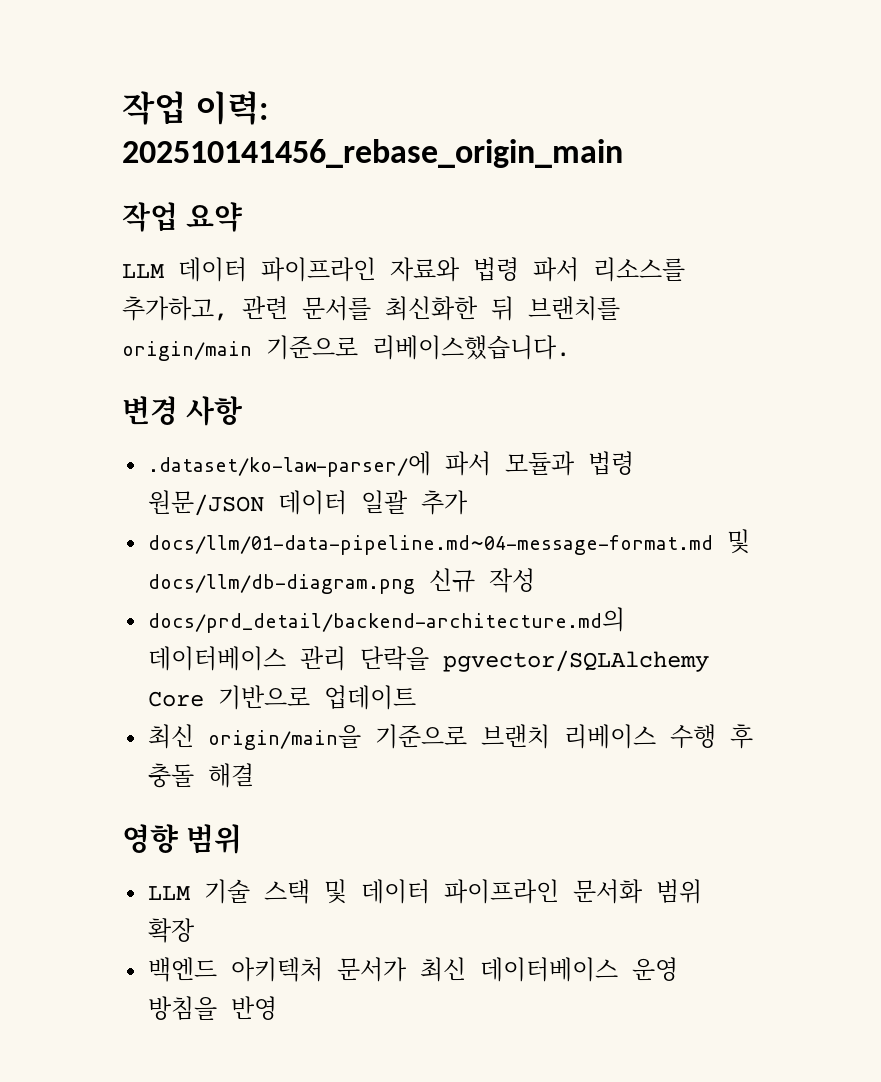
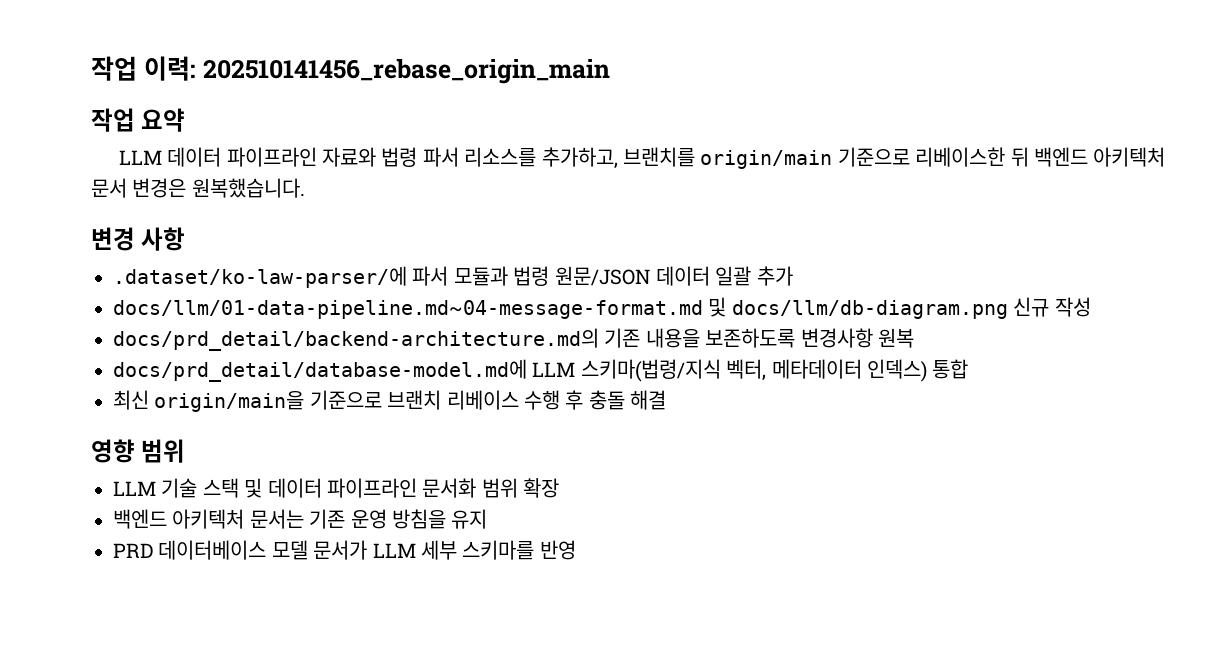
[242,296,620,321] [122,335,570,361] 관련 문서를 최신화한 뒤 브랜치를 origin/main 기준으로 리베이스했습니다. -> [623,147,1166,169] [91,178,305,198] 브랜치를 origin/main 기준으로 리베이스한 뒤 백엔드 아키텍처 문서 변경은 원복했습니다.
[148,646,710,672] [148,685,417,710] 데이터베이스 관리 단락을 pgvector/SQLAlchemy Core 기반으로 업데이트 -> [604,328,914,348] [113,359,969,382] 기존 내용을 보존하도록 변경사항 원복 // docs/prd_detail/database-model.md에 LLM 스키마(법령/지식 벡터, 메타데이터 인덱스) 통합
[337,957,679,982] [148,996,218,1020] 문서가 최신 데이터베이스 운영 방침을 -> [249,509,488,529] [113,540,535,560] 문서는 기존 운영 방침을 유지 // PRD 데이터베이스 모델 문서가 LLM 세부 스키마를

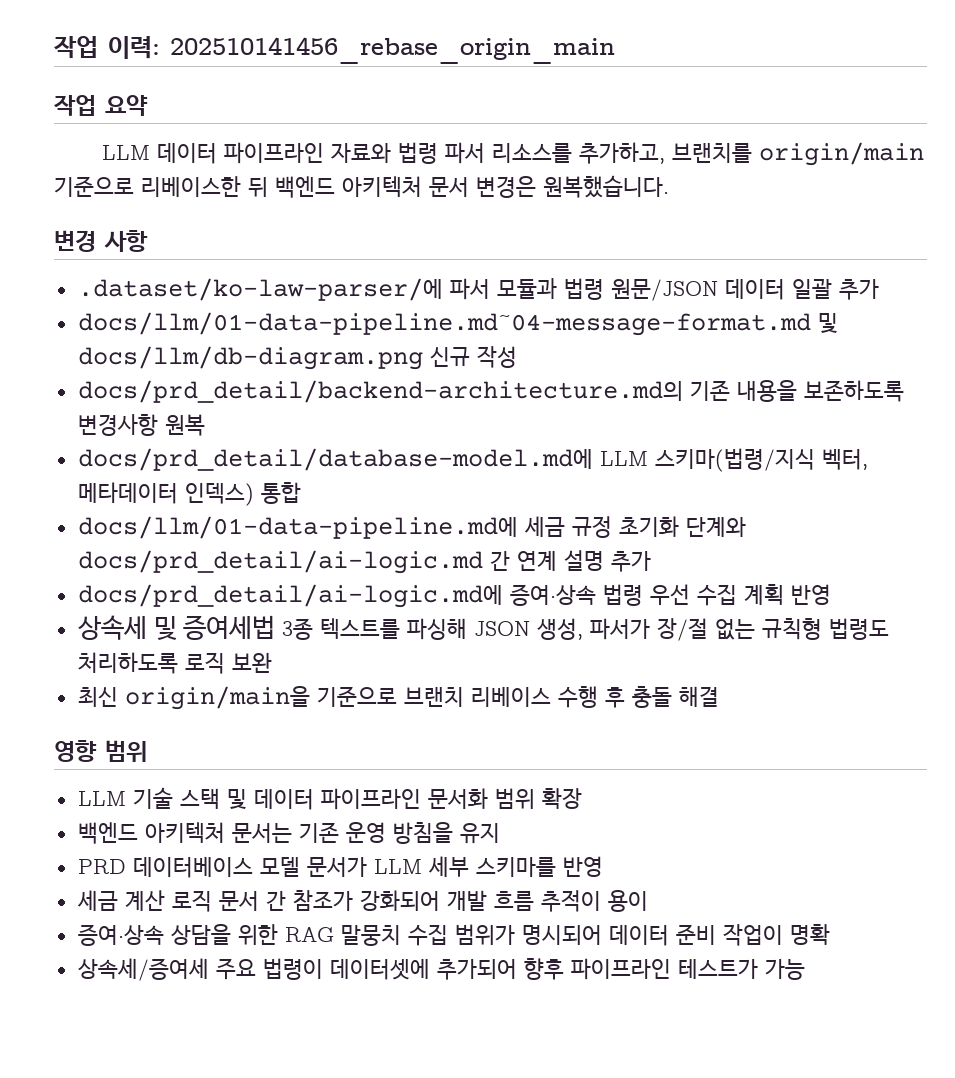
(969, 369) none -> [77,516,746,539] [77,550,651,574] [77,584,831,608] [77,615,890,641] [77,652,272,674] // docs/llm/01-data-pipeline.md에 세금 규정 초기화 단계와 docs/prd_detail/ai-logic.md 간 연계 설명 추가 // docs/prd_detail/ai-logic.md에 증여·상속 법령 우선 수집 계획 반영 // 상속세 및 증여세법 3종 텍스트를 파싱해 JSON 생성, 파서가 장/절 없는 규칙형 법령도 처리하도록 로직 보완
(576, 550) none -> [76,890,648,912] [77,924,830,946] [77,958,805,981] // 세금 계산 로직 문서 간 참조가 강화되어 개발 흐름 추적이 용이 // 증여·상속 상담을 위한 RAG 말뭉치 수집 범위가 명시되어 데이터 준비 작업이 명확 // 상속세/증여세 주요 법령이 데이터셋에 추가되어 향후 파이프라인 테스트가 가능

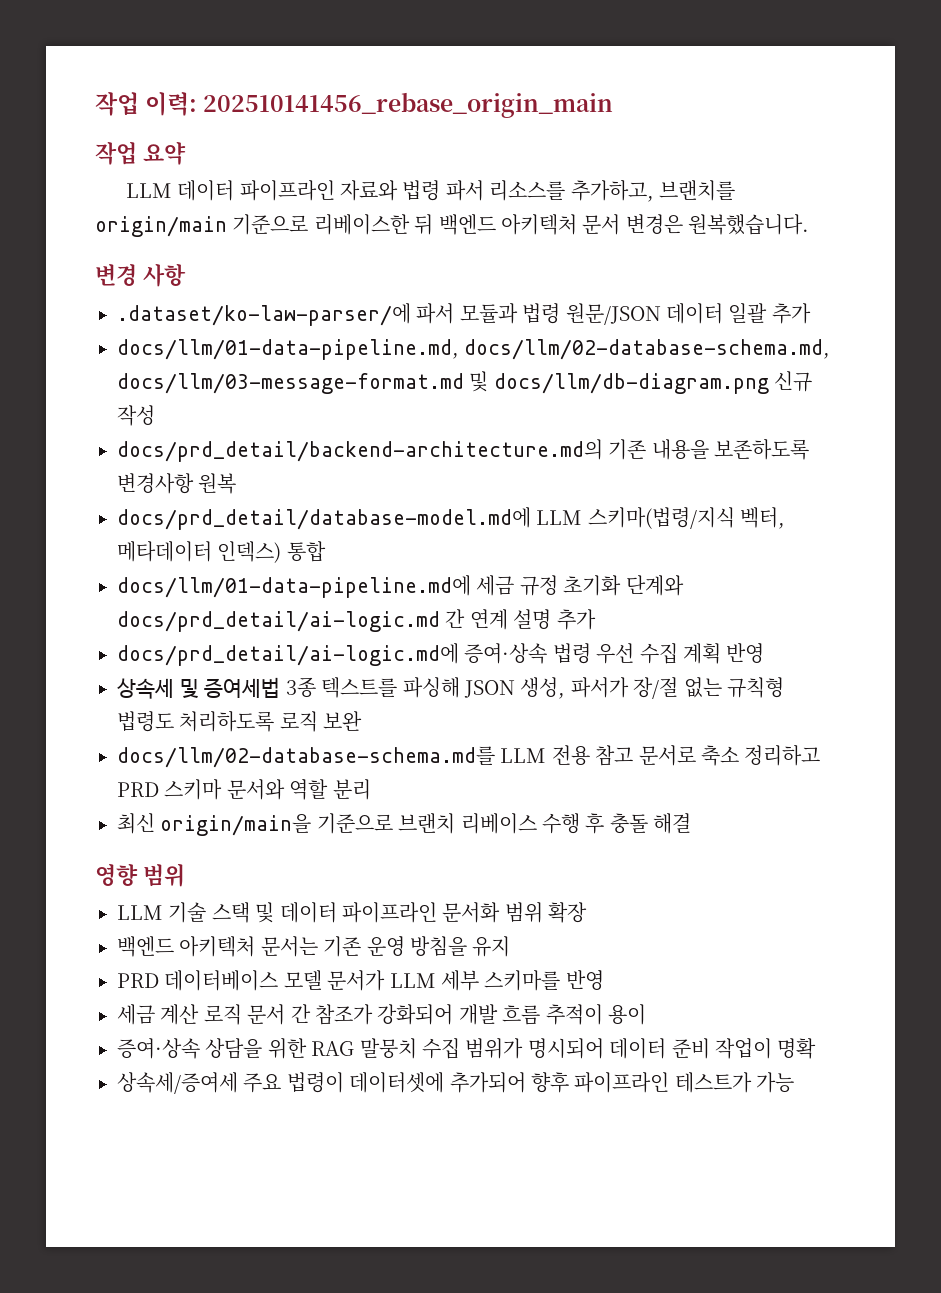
[77,312,811,336] docs/llm/01-data-pipeline.md~04-message-format.md -> [117,339,831,360] [117,373,464,394] docs/llm/01-data-pipeline.md, docs/llm/02-database-schema.md, docs/llm/03-message-format.md
(272, 662) none -> [117,745,821,768] [117,779,371,800] // docs/llm/02-database-schema.md를 LLM 전용 참고 문서로 축소 정리하고 PRD 스키마 문서와 역할 분리

